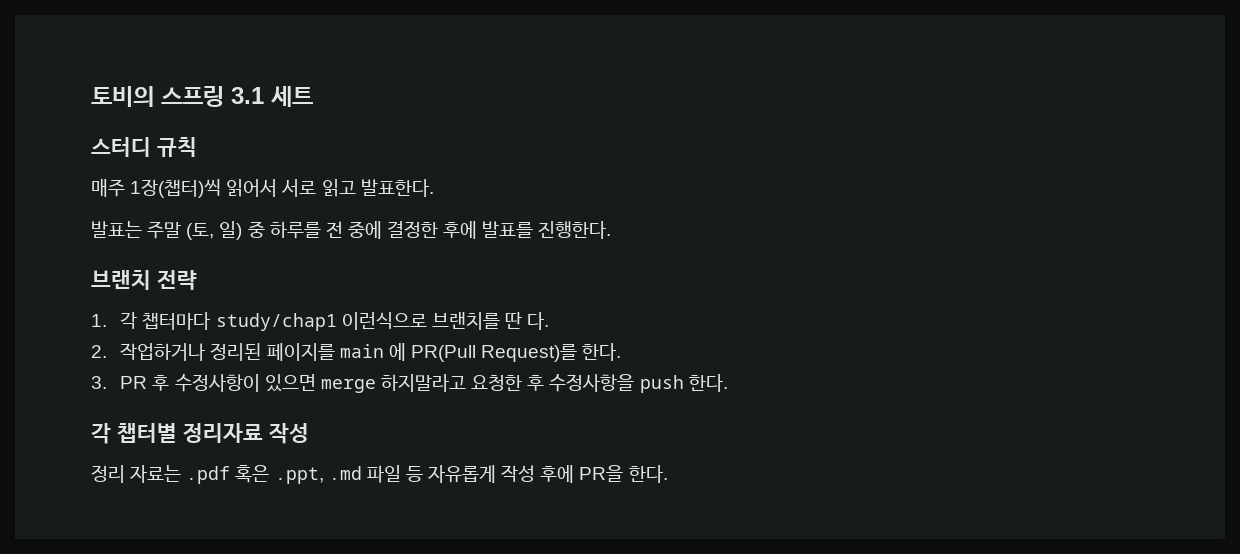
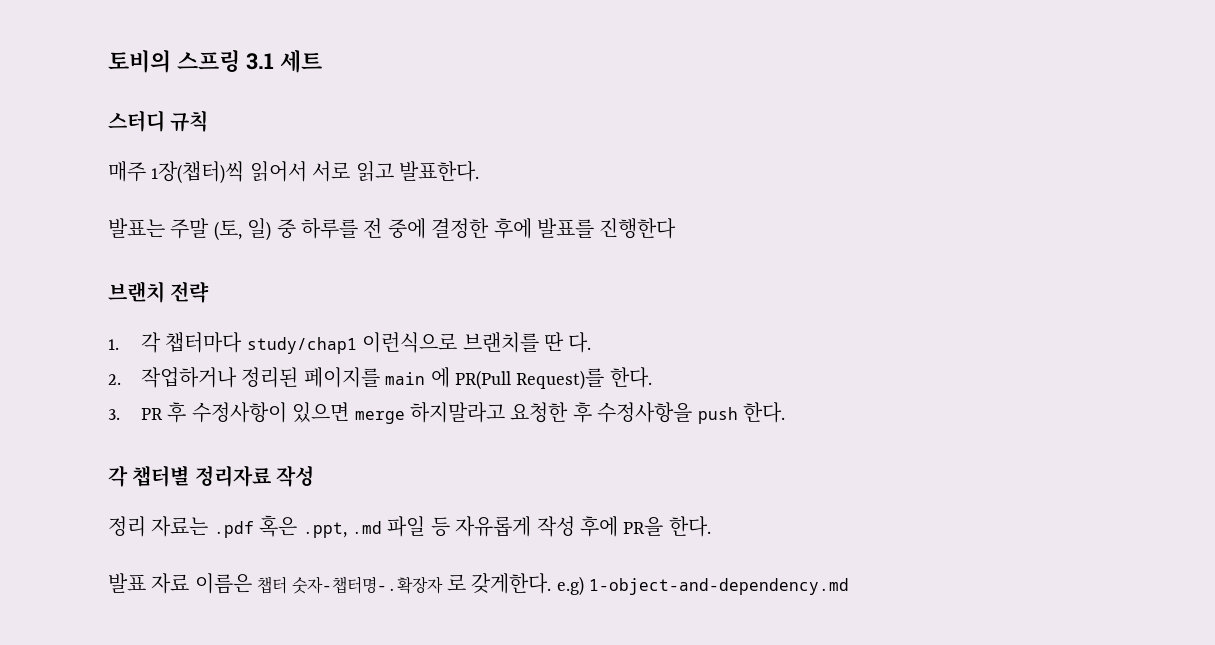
[538,221,612,239] 진행한다. -> [599,218,677,239] 진행한다
(668, 474) none -> [108,573,850,596] // 발표 자료 이름은 챕터 숫자-챕터명-.확장자 로 갖게한다. e.g) 1-object-and-dependency.md

